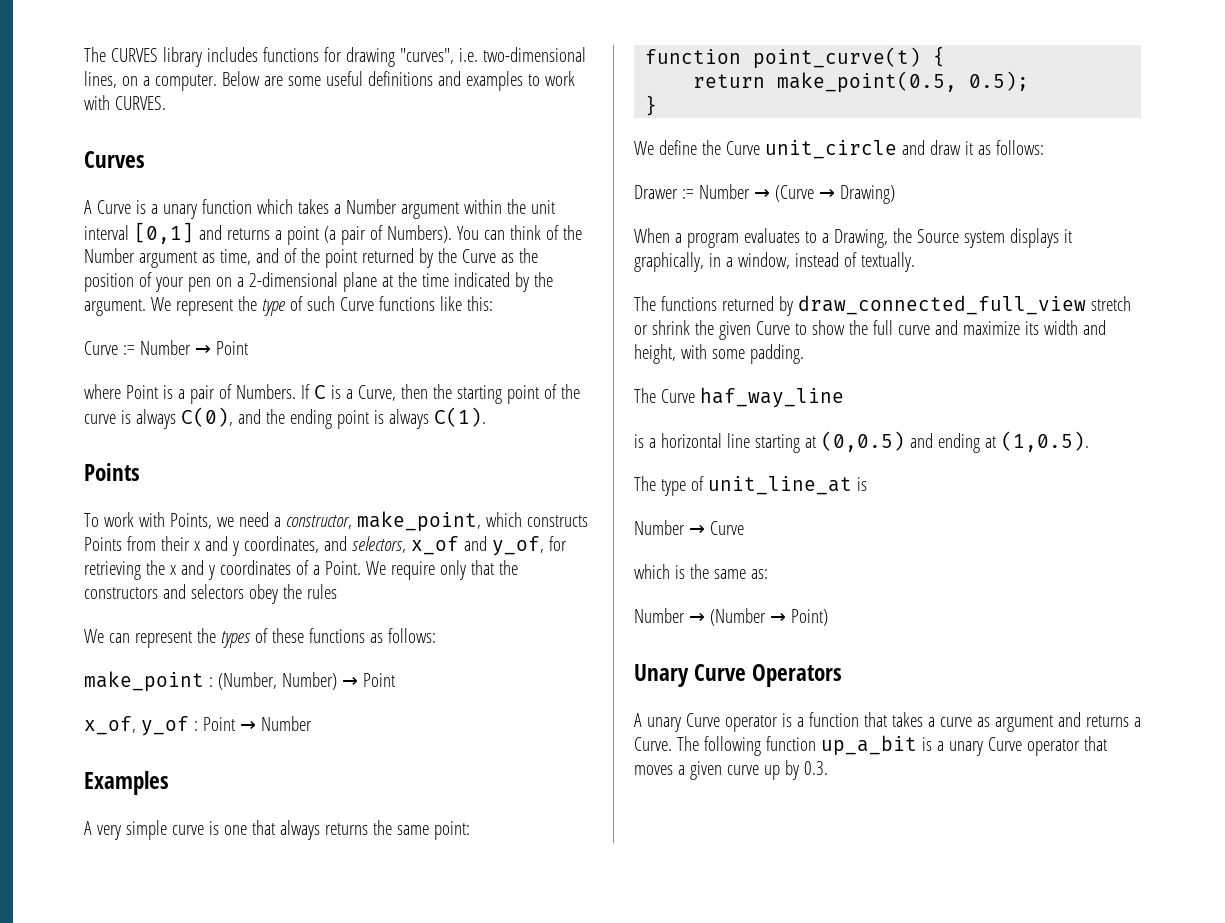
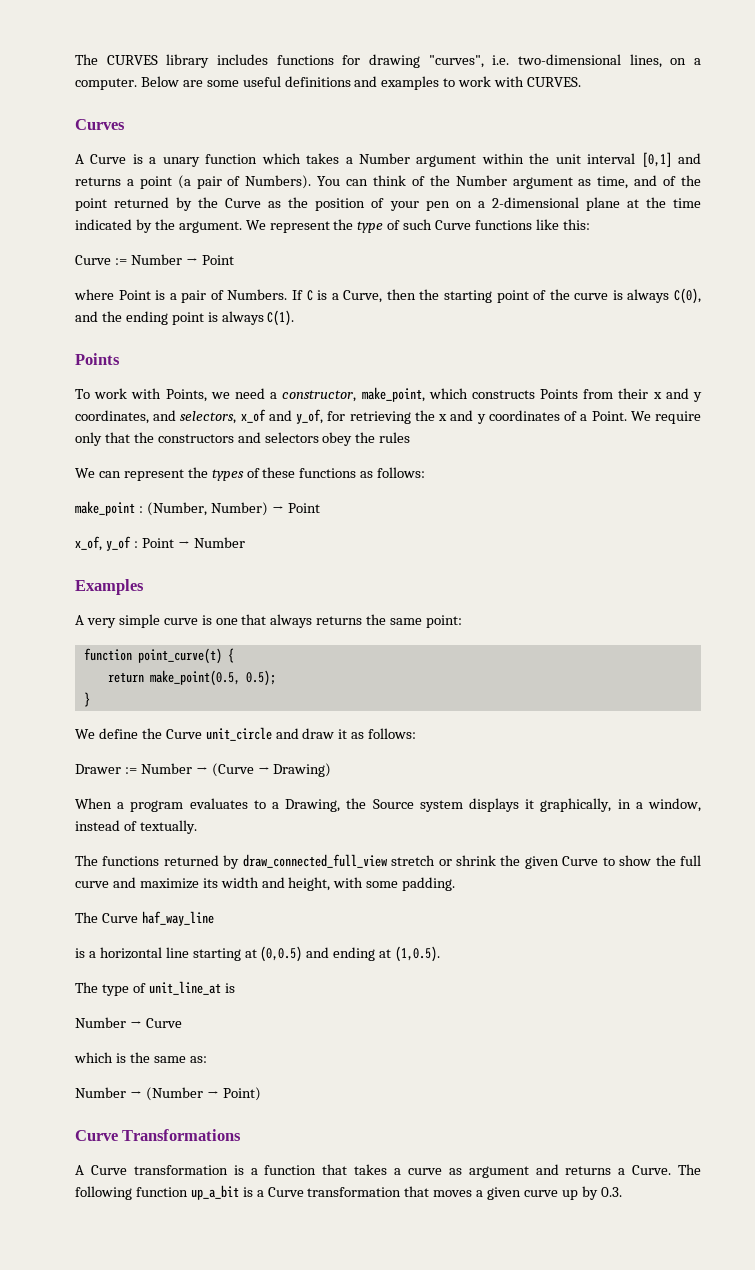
[634,664,843,687] [634,713,778,732] Unary Curve Operators // A unary Curve operator -> [75,1129,242,1141] [75,1165,228,1175] Curve Transformations // A Curve transformation
[948,737,1080,756] unary Curve operator -> [267,1187,402,1197] Curve transformation

